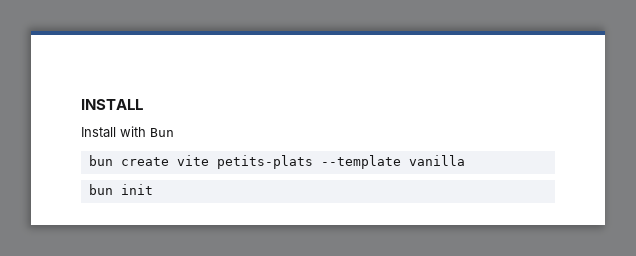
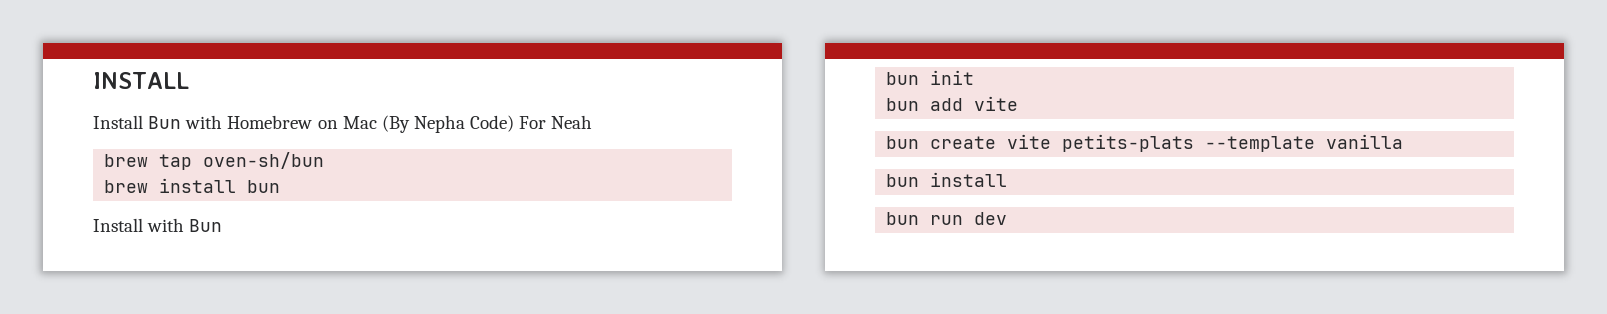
[120,126,174,137] with Bun -> [148,115,593,133] [104,152,325,170] [104,178,281,193] [93,218,223,232] [886,70,975,85] [886,96,1019,111] Bun with Homebrew on Mac (By Nepha Code) For Neah // brew tap oven-sh/bun // brew install bun // Install with Bun // bun init // bun add vite
[120,184,153,195] init -> [930,172,1008,187] [886,212,1008,225] install // bun run dev

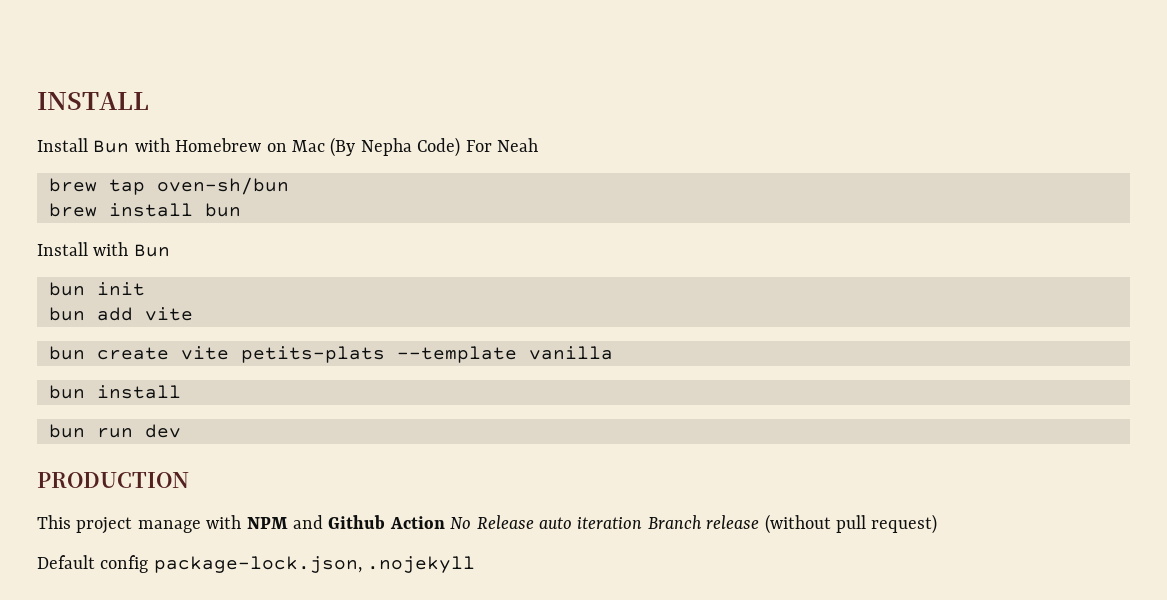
(1008, 218) none -> [37,472,189,488] [37,514,938,534] [37,555,476,573] // PRODUCTION // This project manage with NPM and Github Action No Release auto iteration Branch release (without pull request) // Default config package-lock.json, .nojekyll

